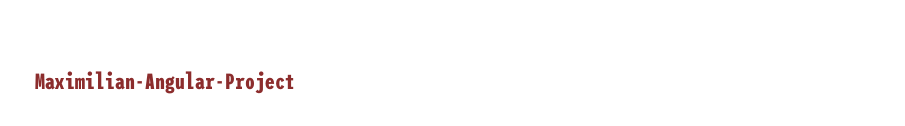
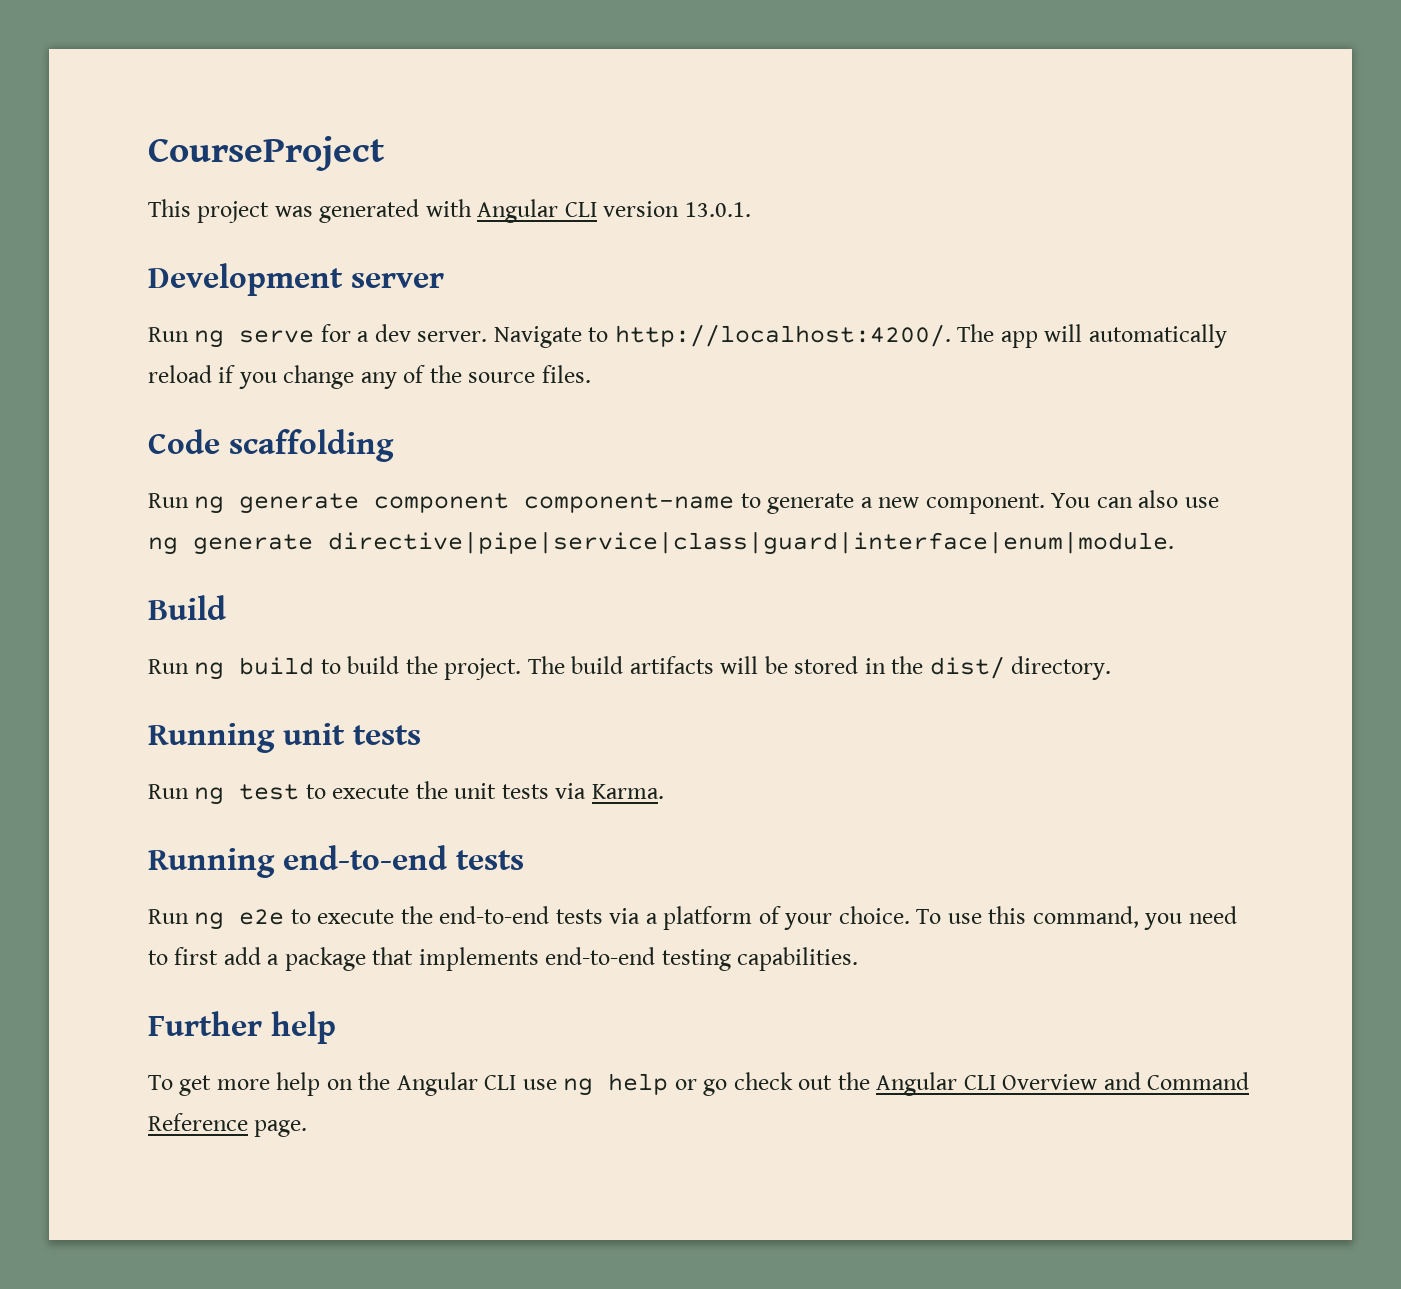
[35,71,295,94] Maximilian-Angular-Project -> [148,136,385,171] [148,199,751,223] [148,263,444,296] [148,324,1227,348] [148,365,591,389] [148,429,394,462] [148,490,1219,514] [148,531,1174,555] [148,595,226,620] [148,656,1112,680] [148,723,421,753] [148,781,664,805] [148,845,524,878] [148,906,1237,930] [148,947,859,971] [148,1011,336,1044] [148,1072,1250,1096] [148,1113,308,1137] CourseProject // This project was generated with Angular CLI version 13.0.1. // Development server // Run ng serve for a dev server. Navigate to http://localhost:4200/. The app will automatically reload if you change any of the source files. // Code scaffolding // Run ng generate component component-name to generate a new component. You can also use ng generate directive|pipe|service|class|guard|interface|enum|module. // Build // Run ng build to build the project. The build artifacts will be stored in the dist/ directory. // Running unit tests // Run ng test to execute the unit tests via Karma. // Running end-to-end tests // Run ng e2e to execute the end-to-end tests via a platform of your choice. To use this command, you need to first add a package that implements end-to-end testing capabilities. // Further help // To get more help on the Angular CLI use ng help or go check out the Angular CLI Overview and Command Reference page.

